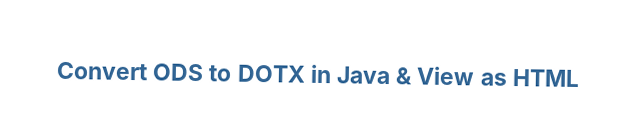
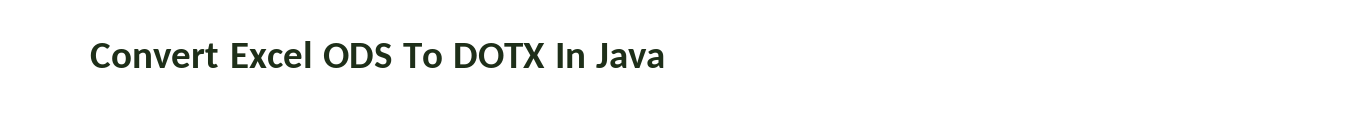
[152,63,580,88] ODS to DOTX in Java & View as HTML -> [229,41,666,68] Excel ODS To DOTX In Java

